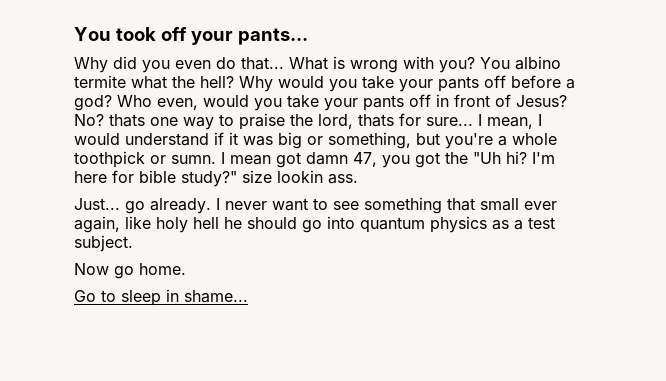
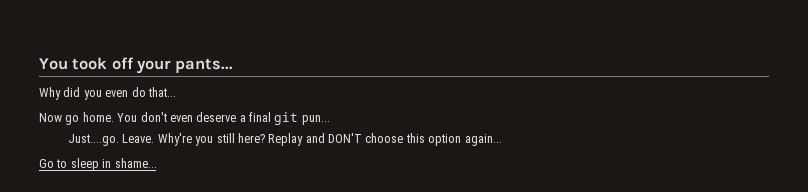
[289,56,561,73] [74,75,575,92] [74,94,567,111] [74,113,542,130] [74,132,557,149] [74,151,555,168] [74,170,358,187] [74,197,557,214] [74,216,555,233] [74,235,133,252] [74,263,186,279] What is wrong with you? You albino termite what the hell? Why would you take your pants off before a god? Who even, would you take your pants off in front of Jesus? No? thats one way to praise the lord, thats for sure... I mean, I would understand if it was big or something, but you're a whole toothpick or sumn. I mean got damn 47, you got the "Uh hi? I'm here for bible study?" size lookin ass. // Just... go already. I never want to see something that small ever again, like holy hell he should go into quantum physics as a test subject. // Now go home. -> [39,112,330,125] [68,133,502,146] // Now go home. You don't even deserve a final git pun... // Just....go. Leave. Why're you still here? Replay and DON'T choose this option again...

